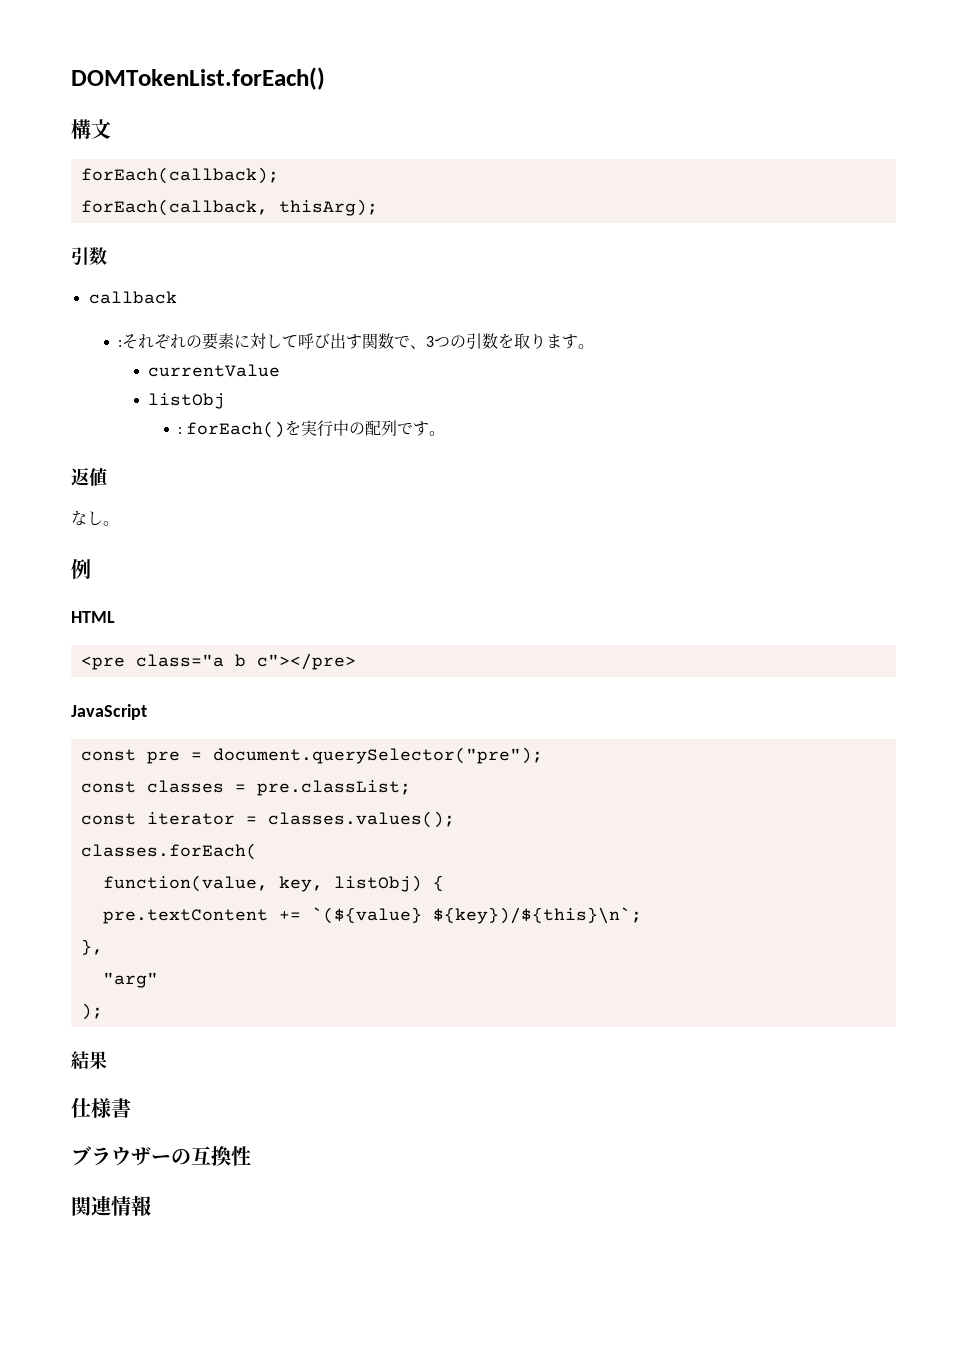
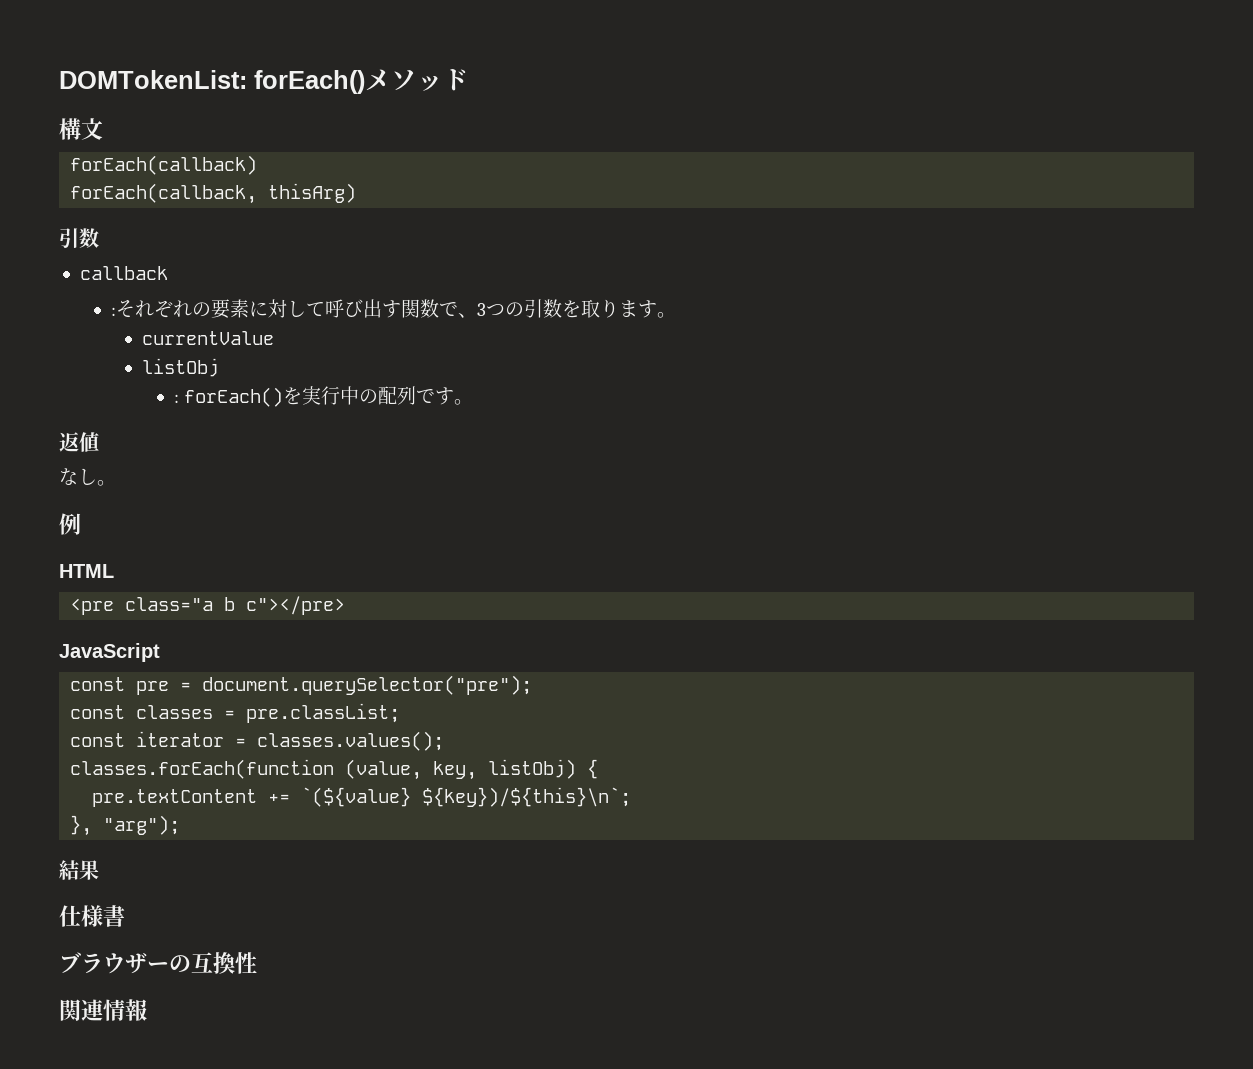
[71,67,325,90] DOMTokenList.forEach() -> [59,69,469,94] DOMTokenList: forEach()メソッド
[80,167,279,184] forEach(callback); -> [70,155,258,175] forEach(callback)
[278,199,378,216] thisArg); -> [268,183,357,203] thisArg)
[80,843,257,860] [102,875,268,892] classes.forEach( // function(value, -> [70,759,423,780] classes.forEach(function (value,
[102,972,158,988] [80,1003,103,1020] // "arg" // ); -> [103,815,181,835] "arg");

